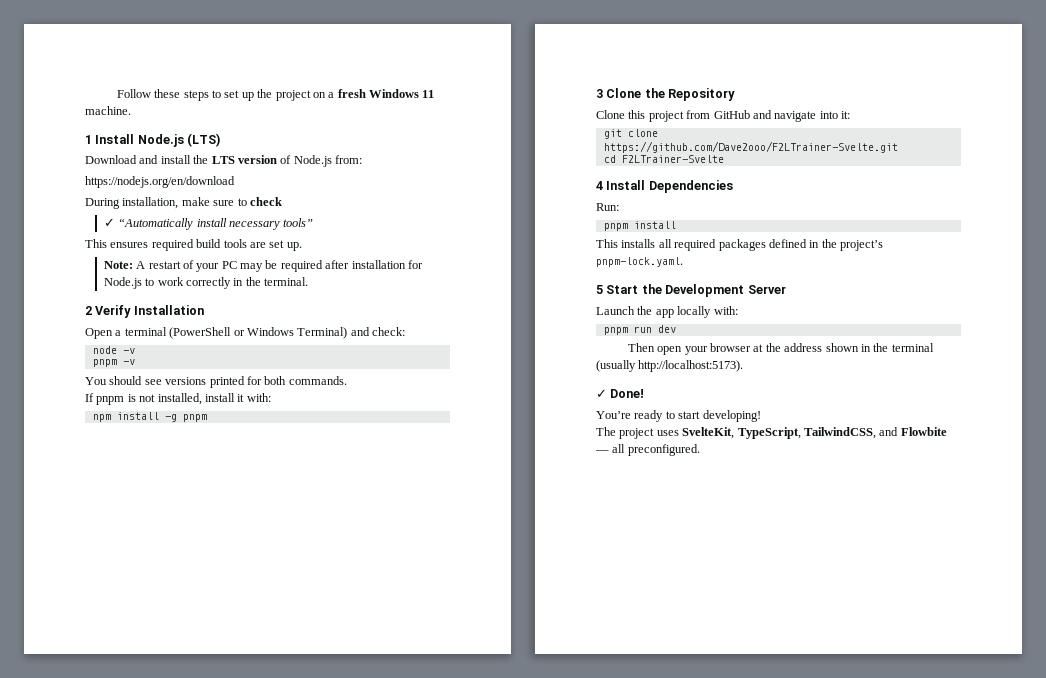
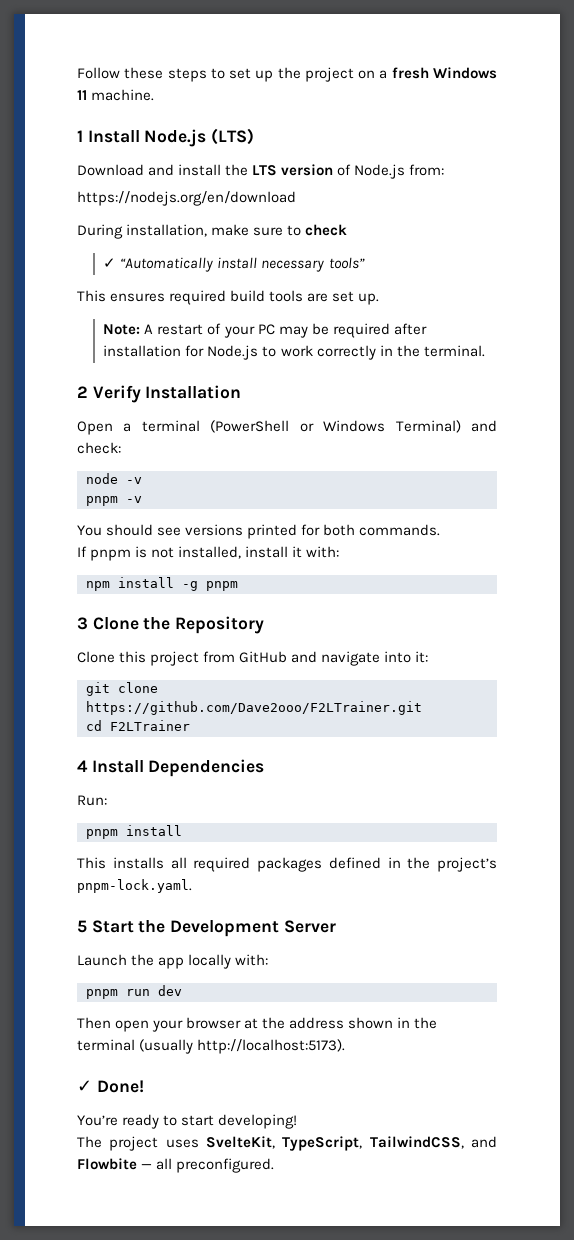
[603,141,898,153] https://github.com/Dave2ooo/F2LTrainer-Svelte.git -> [86,701,422,715] https://github.com/Dave2ooo/F2LTrainer.git
[621,155,724,163] F2LTrainer-Svelte -> [110,720,190,731] F2LTrainer

